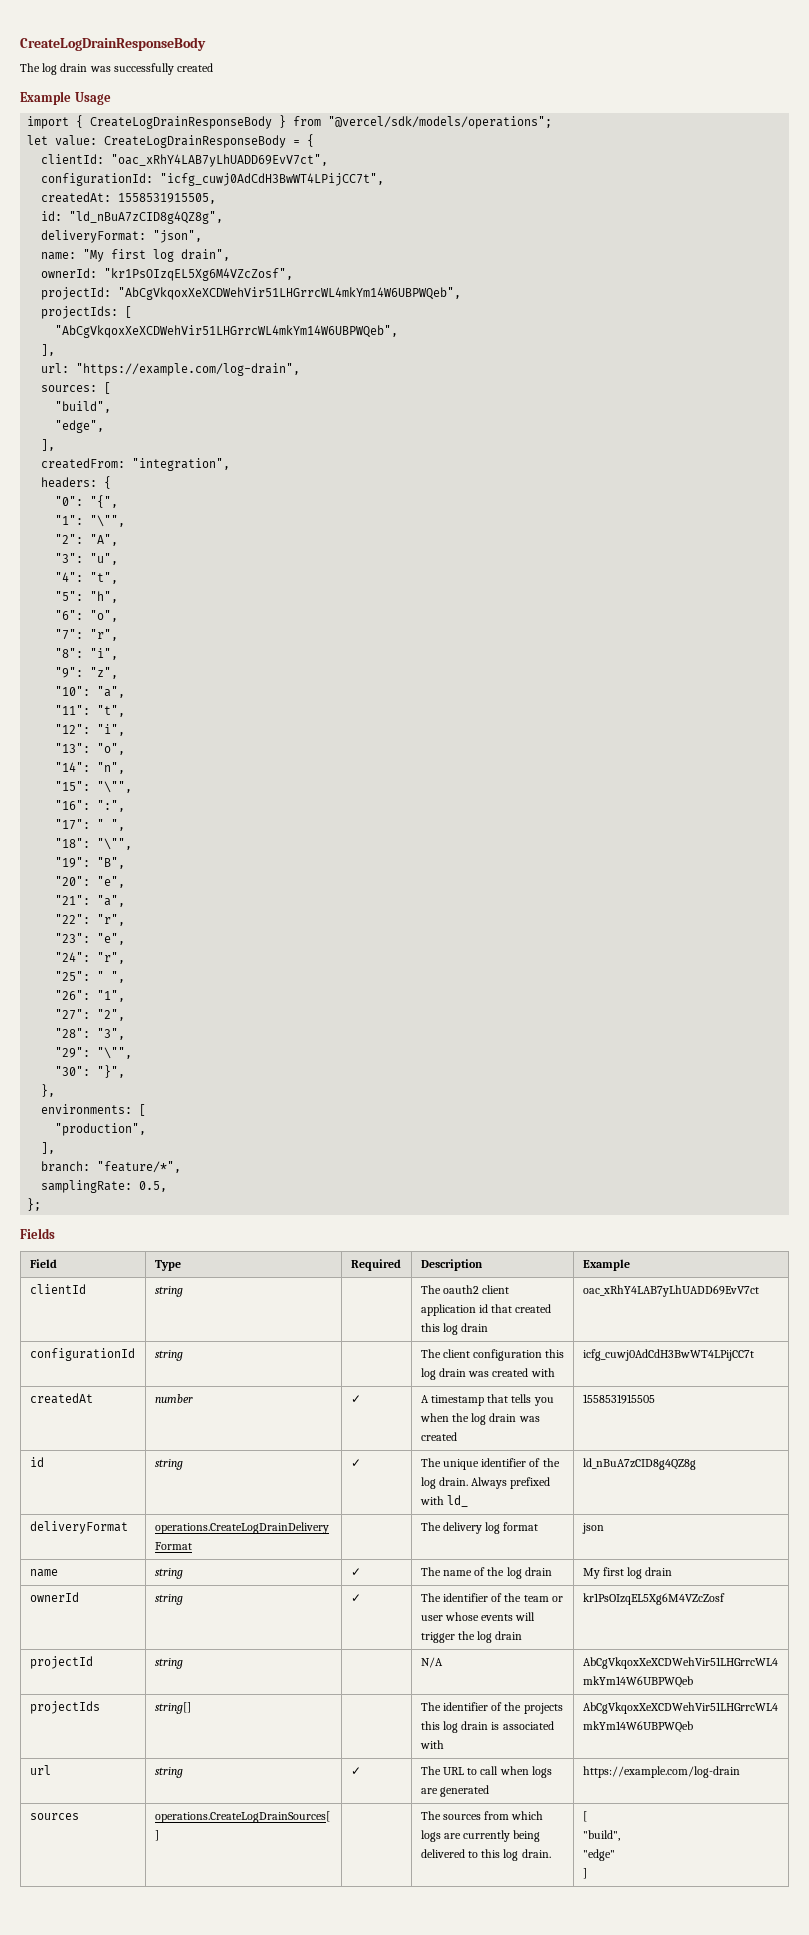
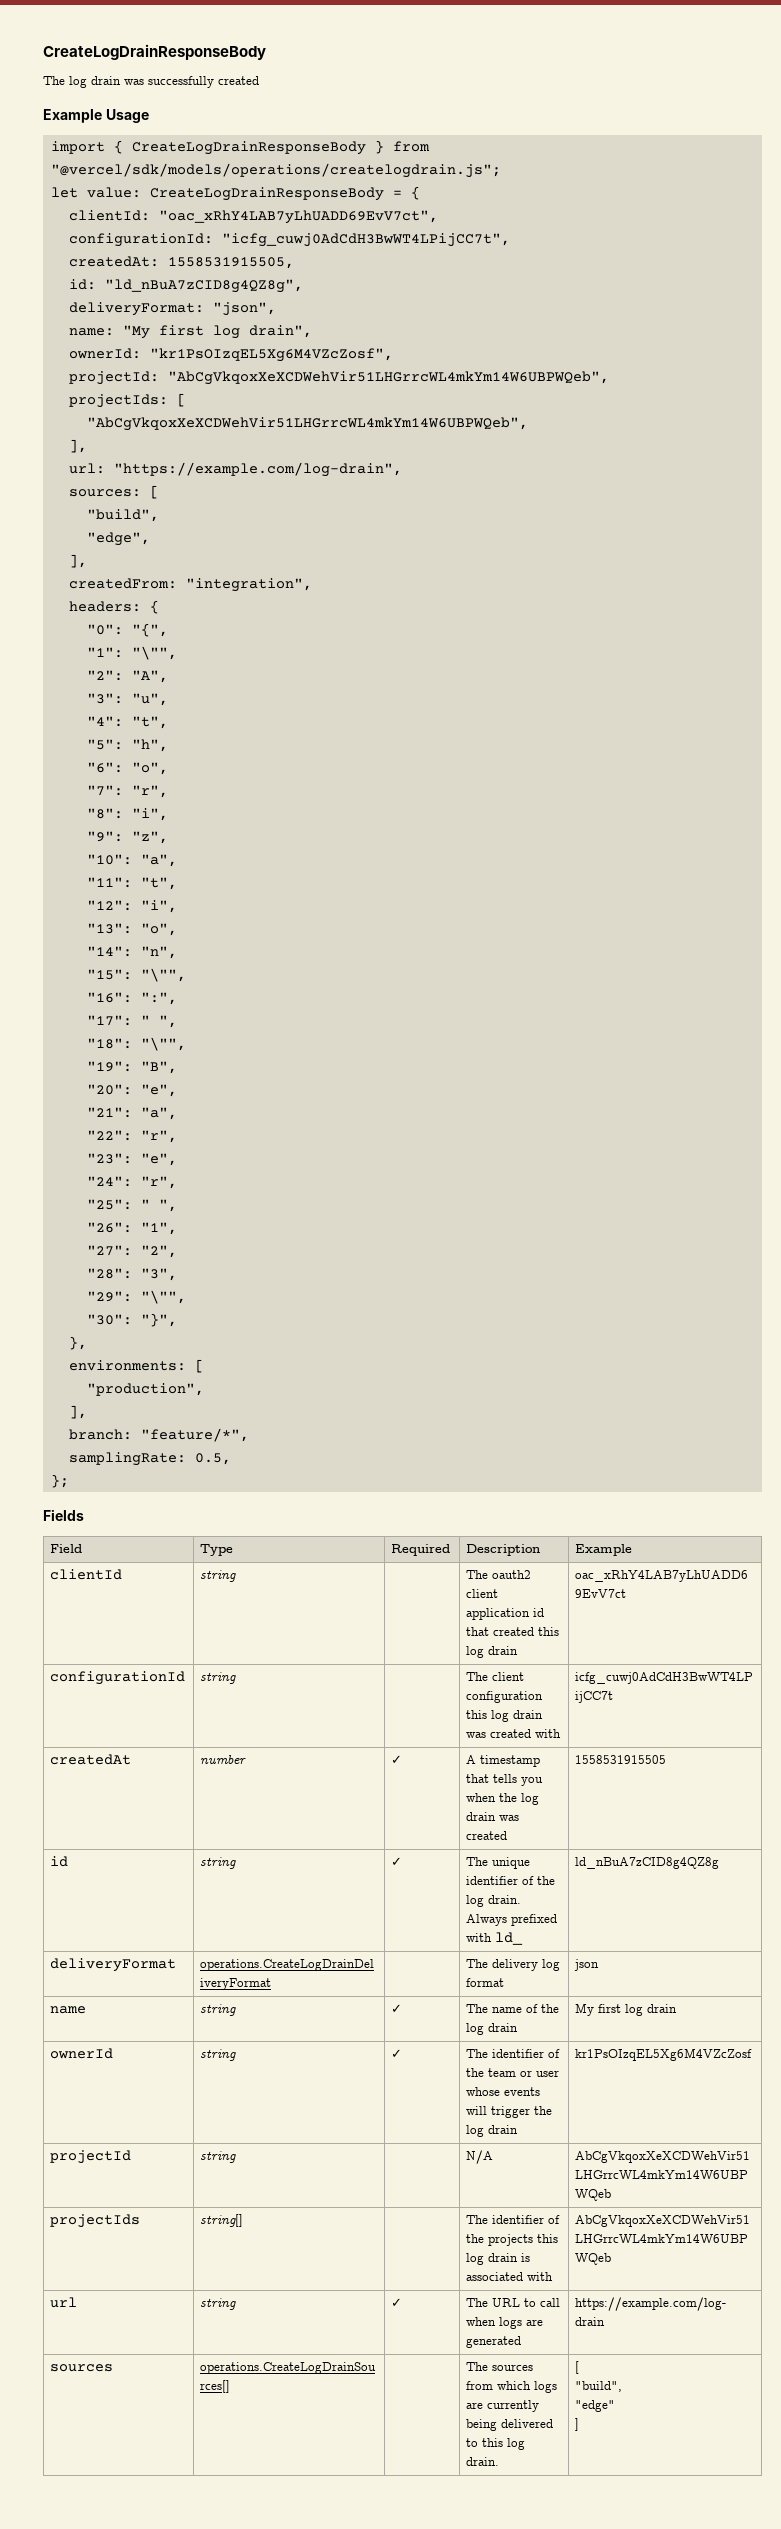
[328,116,553,129] "@vercel/sdk/models/operations"; -> [50,163,501,178] "@vercel/sdk/models/operations/createlogdrain.js";

